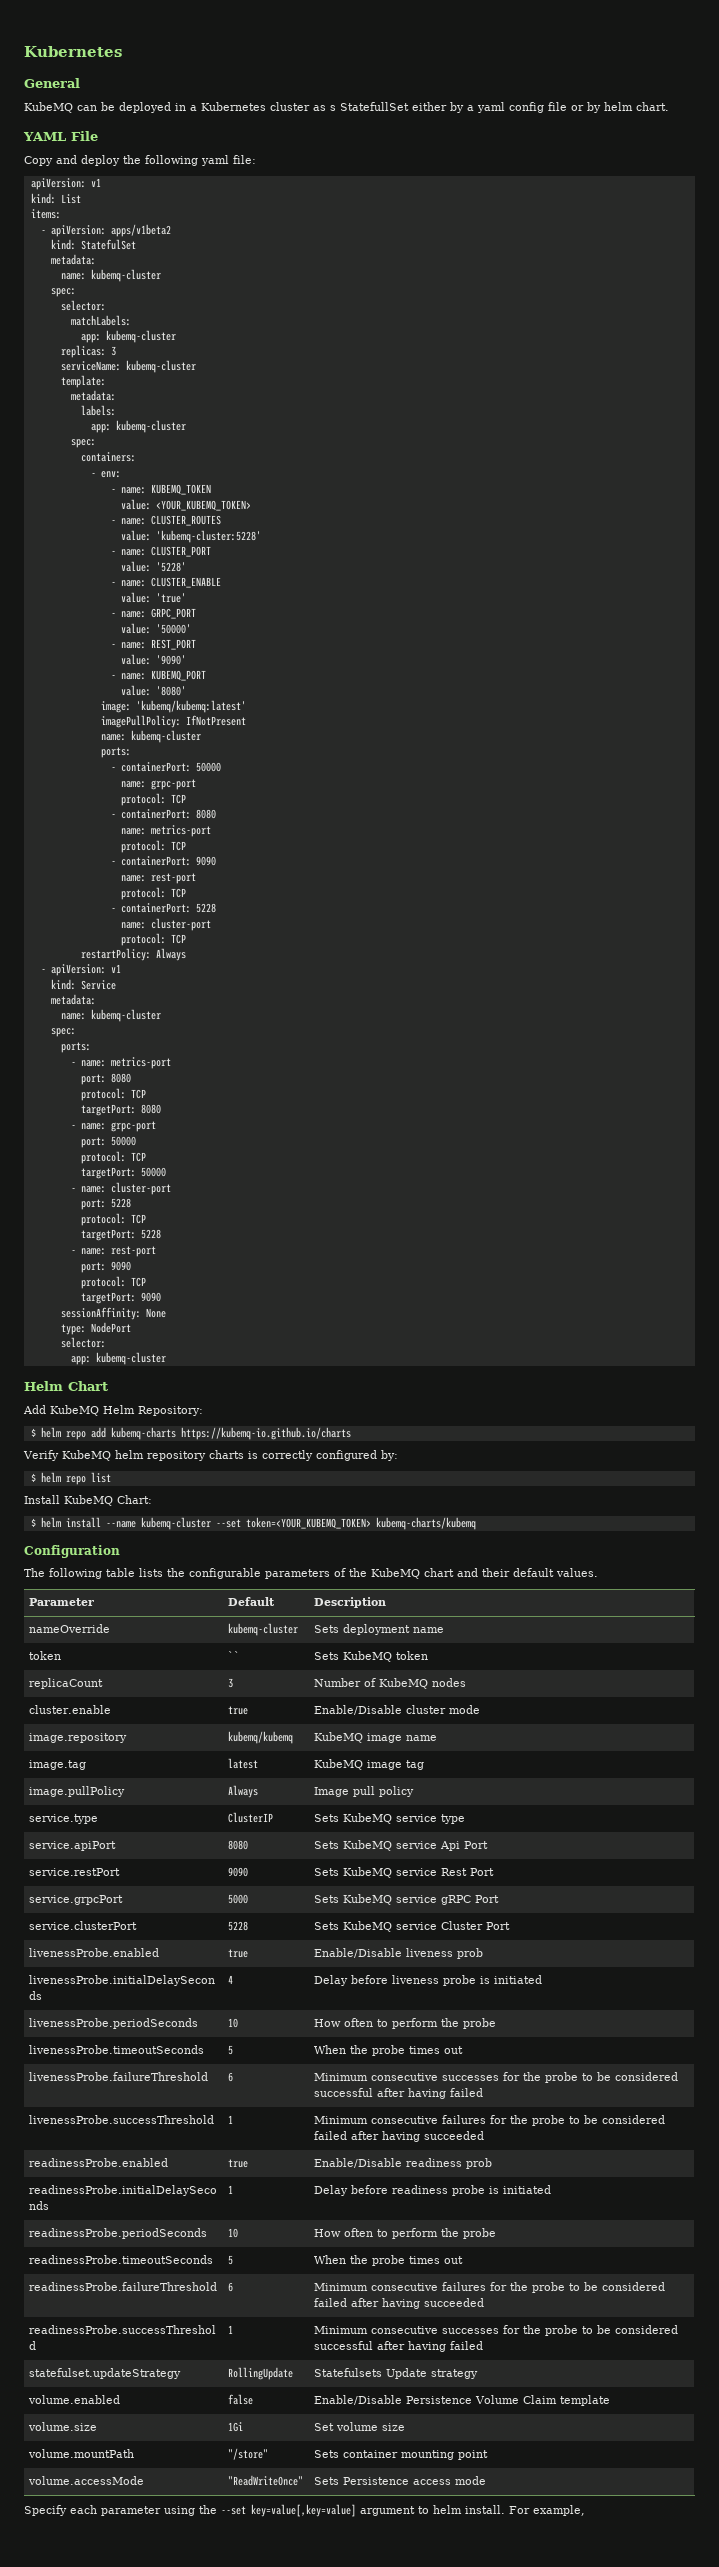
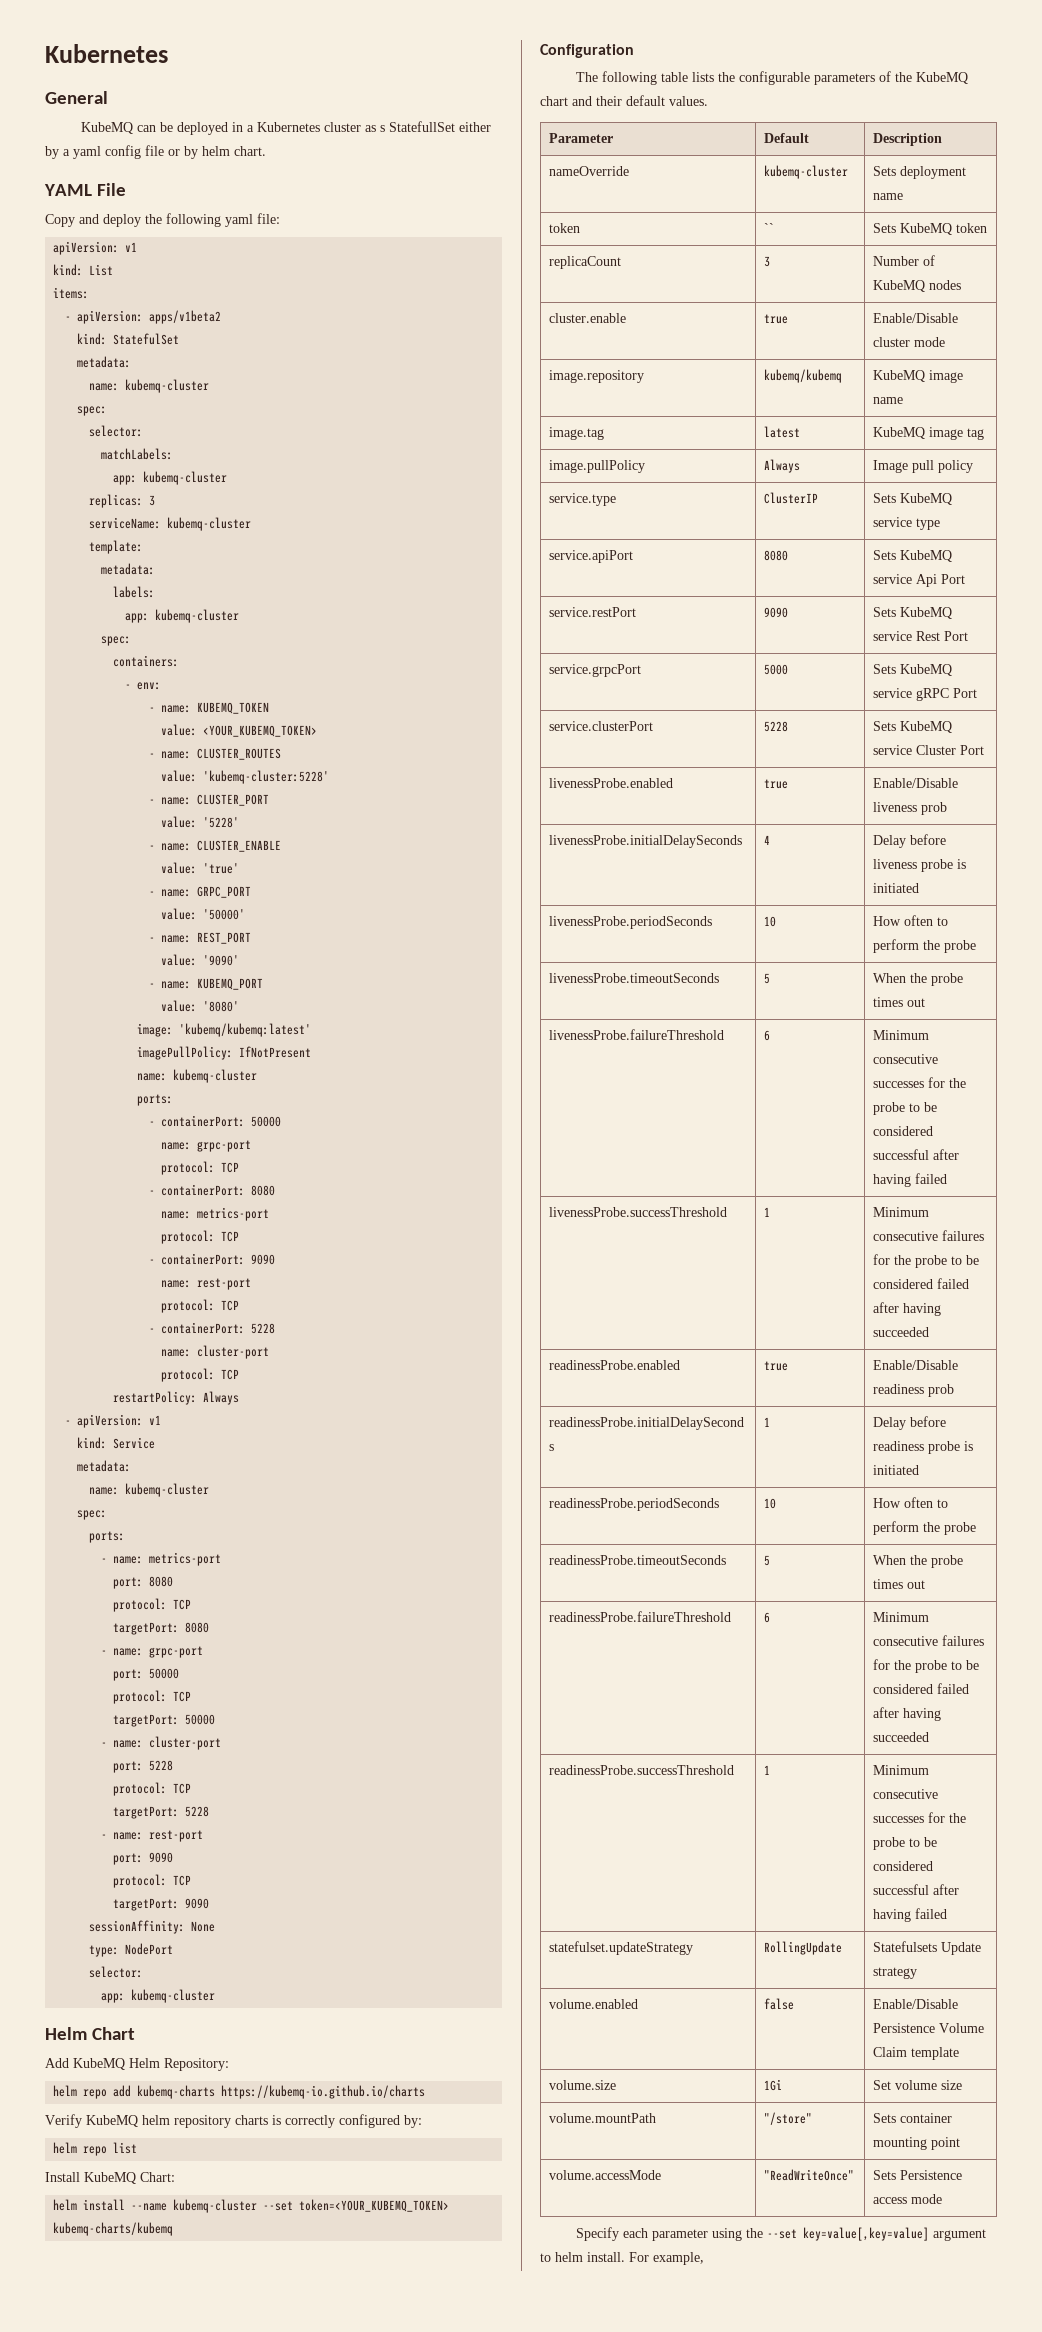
[30,1428,36,1437] $ -> (229, 2064) none
[30,1473,36,1482] $ -> (422, 2121) none
[30,1518,36,1527] $ -> (175, 2177) none

